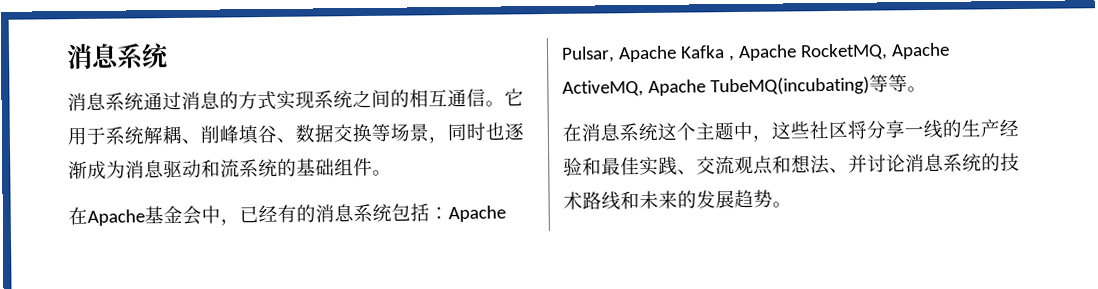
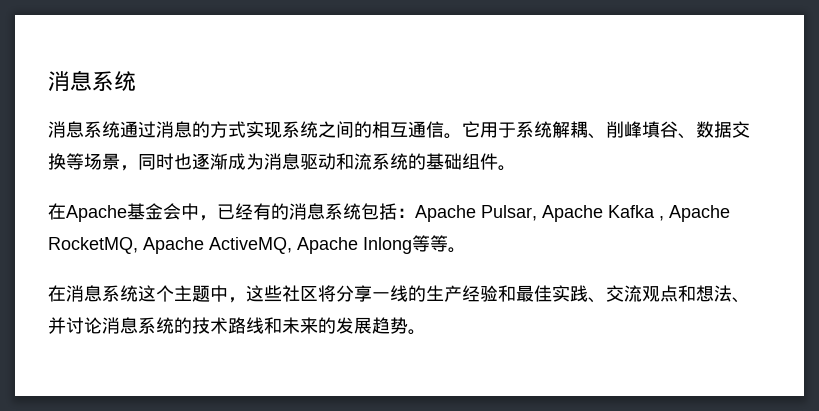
[709,76,870,96] TubeMQ(incubating) -> [363,237,412,254] Inlong

